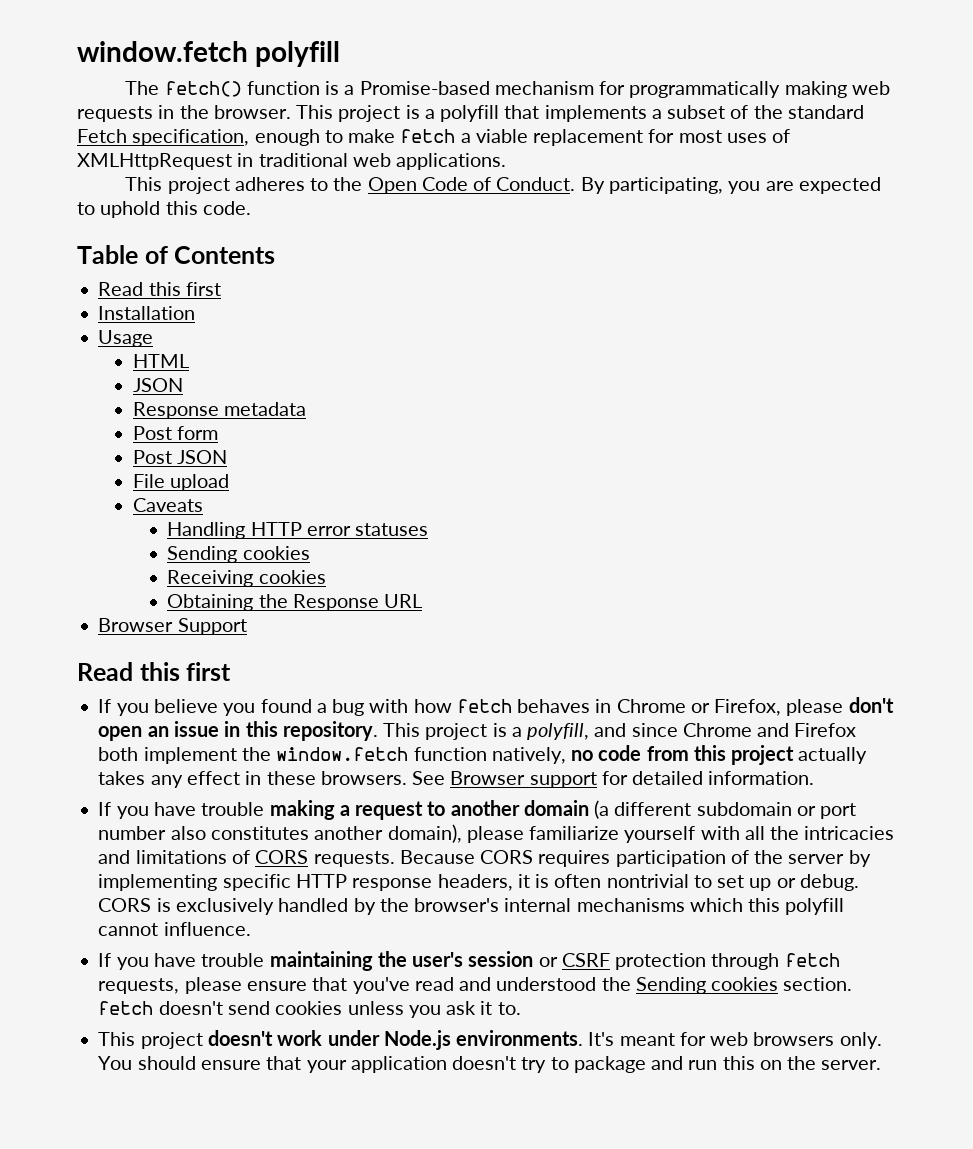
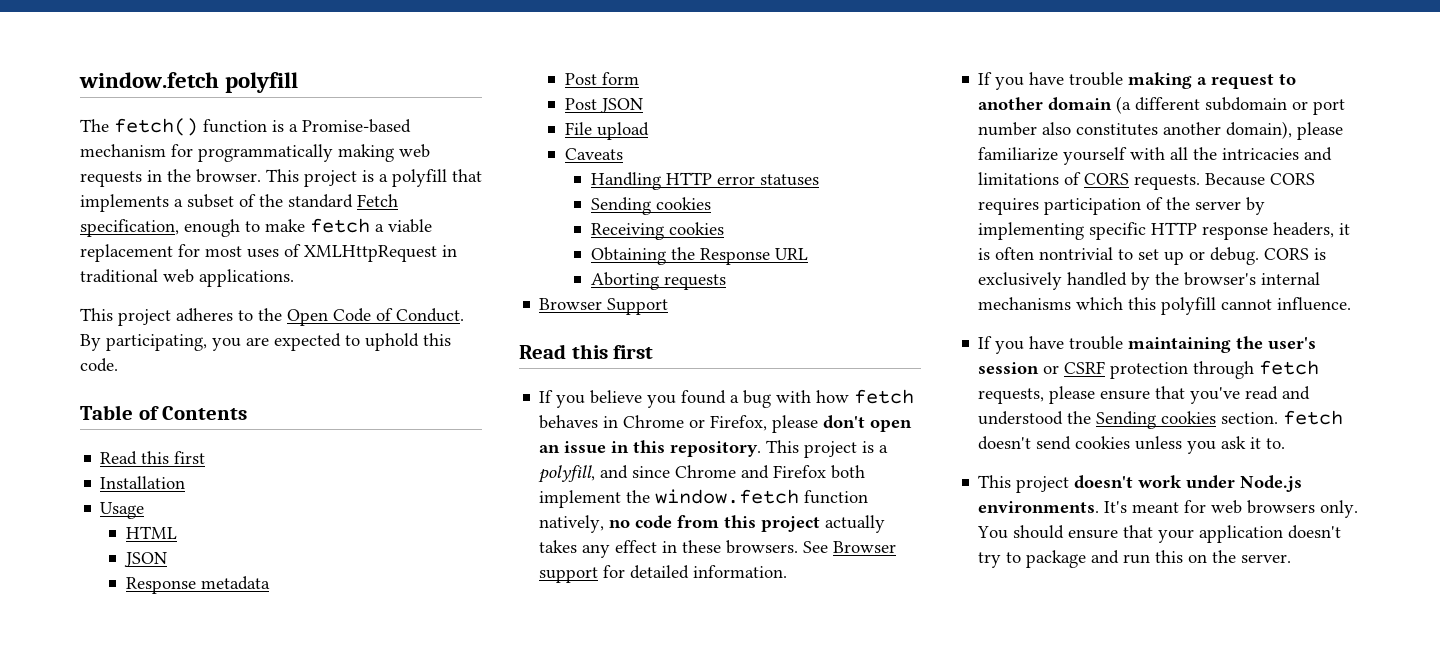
(423, 601) none -> [590,272,726,290] // Aborting requests

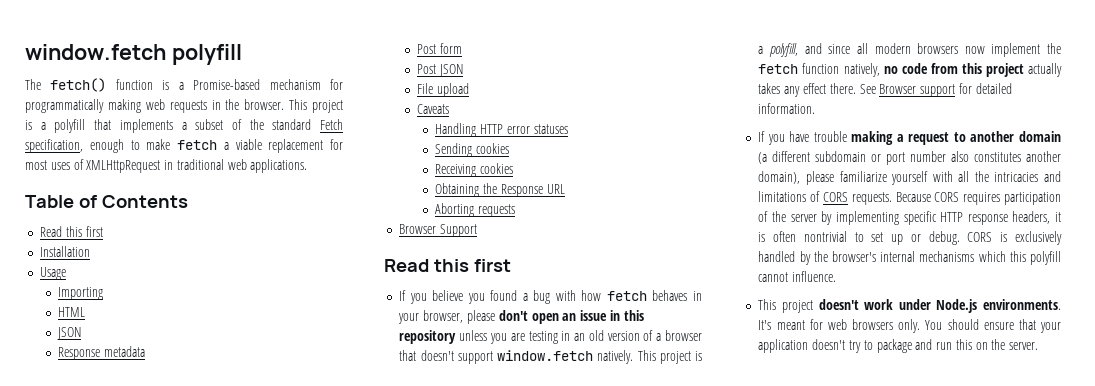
[80,308,464,326] [80,333,451,351] [80,358,118,372] // This project adheres to the Open Code of Conduct. By participating, you are expected to uphold this code. -> (308, 166) none
(145, 510) none -> [58,287,104,300] // Importing
[623,415,768,431] Chrome or Firefox, -> [398,310,464,324] your browser,
[670,441,762,457] repository. -> [399,330,702,344] [399,350,634,364] repository unless you are testing in an old version of a browser that doesn't support window.fetch natively.
[675,465,866,479] Chrome and Firefox both -> [856,43,985,54] all modern browsers now
[655,489,800,504] window.fetch -> [758,64,799,74] fetch
[662,540,799,554] in these browsers. -> [829,83,856,94] there.
[978,336,1317,354] [978,360,1320,379] [978,386,1311,404] [978,410,1344,429] [978,436,1286,454] // If you have trouble maintaining the user's session or CSRF protection through fetch requests, please ensure that you've read and understood the Sending cookies section. fetch doesn't send cookies unless you ask it to. -> (837, 276) none

